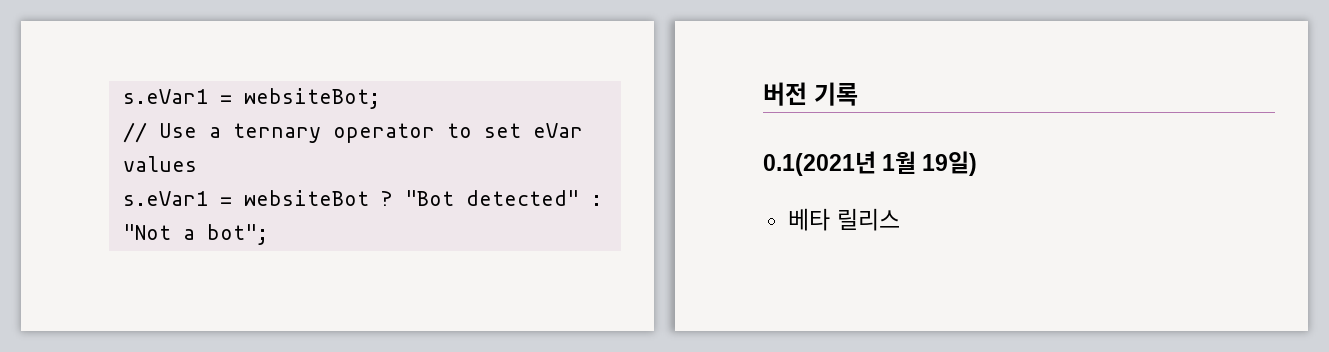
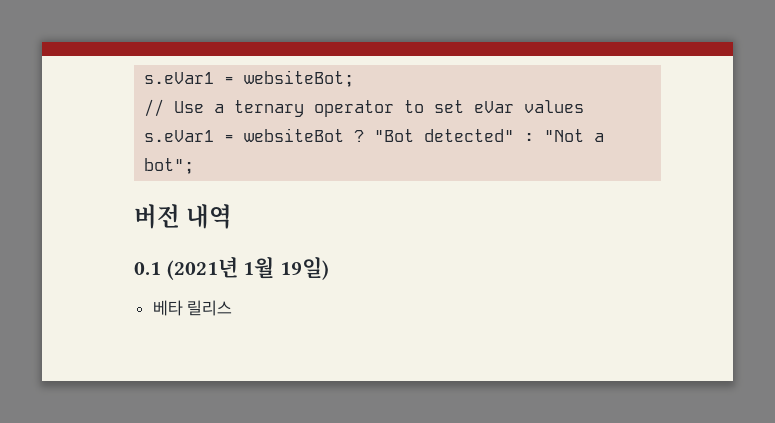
[814,82,858,106] [763,151,876,176] 기록 // 0.1(2021년 -> [186,204,233,229] [134,256,238,280] 내역 // 0.1 (2021년

